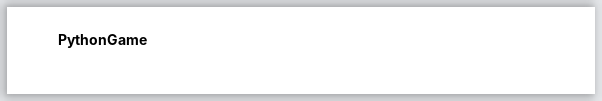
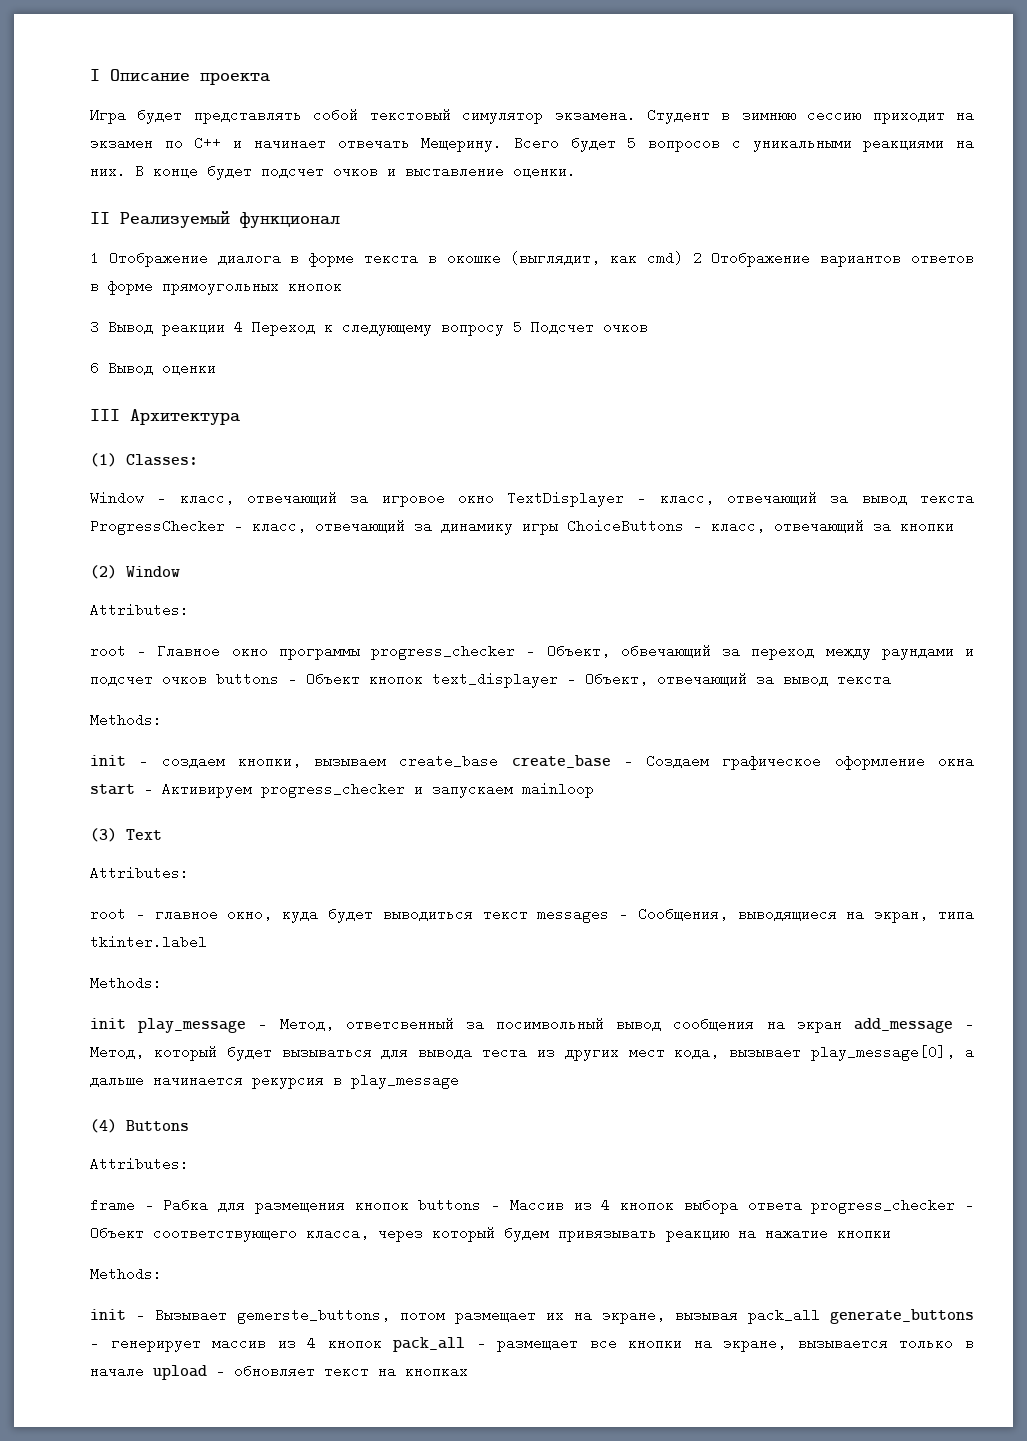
[58,34,147,48] PythonGame -> [90,69,270,85] [90,106,974,124] [90,134,974,152] [90,162,576,180] [90,211,340,228] [90,249,975,267] [90,277,342,295] [90,318,648,336] [90,359,216,376] [90,409,240,425] [90,453,198,467] [90,489,974,507] [90,517,954,535] [90,565,180,579] [90,603,189,617] [90,642,975,660] [90,670,891,688] [90,713,162,727] [90,752,974,770] [90,780,594,798] [90,828,162,842] [90,866,189,880] [90,905,975,923] [90,935,207,949] [90,976,162,990] [90,1015,974,1033] [90,1043,974,1061] [90,1071,459,1089] [90,1119,189,1133] [90,1157,189,1171] [90,1196,975,1214] [90,1224,891,1242] [90,1267,162,1281] [90,1306,974,1324] [90,1334,974,1352] [90,1362,468,1380] I Описание проекта // Игра будет представлять собой текстовый симулятор экзамена. Студент в зимнюю сессию приходит на экзамен по С++ и начинает отвечать Мещерину. Всего будет 5 вопросов с уникальными реакциями на них. В конце будет подсчет очков и выставление оценки. // II Реализуемый функционал // 1 Отображение диалога в форме текста в окошке (выглядит, как cmd) 2 Отображение вариантов ответов в форме прямоугольных кнопок // 3 Вывод реакции 4 Переход к следующему вопросу 5 Подсчет очков // 6 Вывод оценки // III Архитектура // (1) Classes: // Window - класс, отвечающий за игровое окно TextDisplayer - класс, отвечающий за вывод текста ProgressChecker - класс, отвечающий за динамику игры ChoiceButtons - класс, отвечающий за кнопки // (2) Window // Attributes: // root - Главное окно программы progress_checker - Объект, обвечающий за переход между раундами и подсчет очков buttons - Объект кнопок text_displayer - Объект, отвечающий за вывод текста // Methods: // init - создаем кнопки, вызываем create_base create_base - Создаем графическое оформление окна start - Активируем progress_checker и запускаем mainloop // (3) Text // Attributes: // root - главное окно, куда будет выводиться текст messages - Сообщения, выводящиеся на экран, типа tkinter.label // Methods: // init play_message - Метод, ответсвенный за посимвольный вывод сообщения на экран add_message - Метод, который будет вызываться для вывода теста из других мест кода, вызывает play_message[0], а дальше начинается рекурсия в play_message // (4) Buttons // Attributes: // frame - Рабка для размещения кнопок buttons - Массив из 4 кнопок выбора ответа progress_checker - Объект соответствующего класса, через который будем привязывать реакцию на нажатие кнопки // Methods: // init - Вызывает gemerste_buttons, потом размещает их на экране, вызывая pack_all generate_buttons - генерирует массив из 4 кнопок pack_all - размещает все кнопки на экране, вызывается только в начале upload - обновляет текст на кнопках

